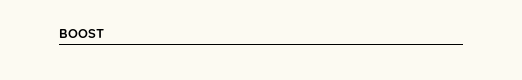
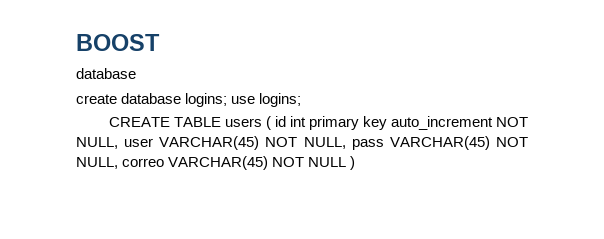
(104, 33) none -> [76,68,136,79] [76,93,302,107] [108,116,528,130] [76,136,528,150] [76,156,356,170] // database // create database logins; use logins; // CREATE TABLE users ( id int primary key auto_increment NOT NULL, user VARCHAR(45) NOT NULL, pass VARCHAR(45) NOT NULL, correo VARCHAR(45) NOT NULL )

